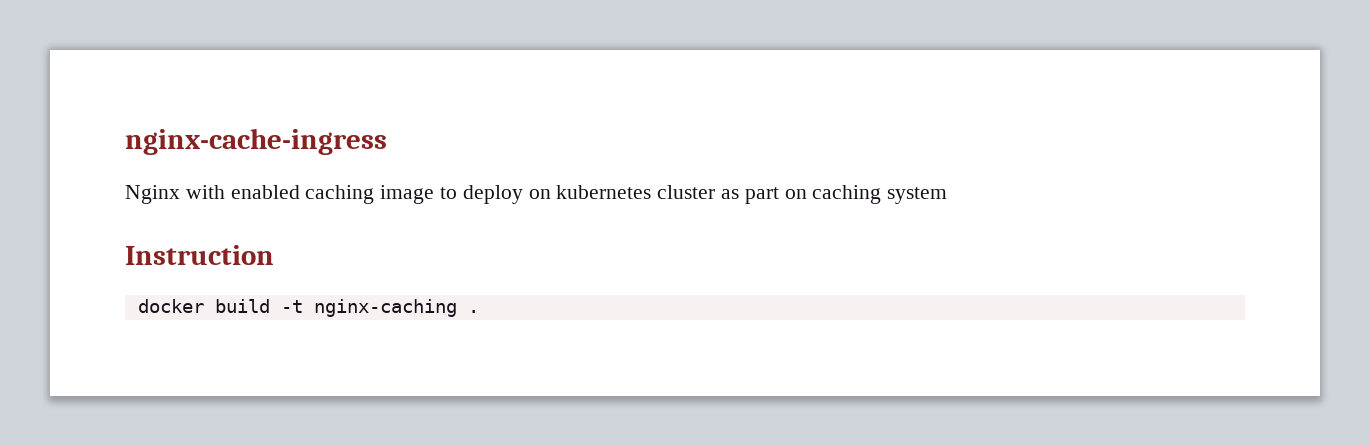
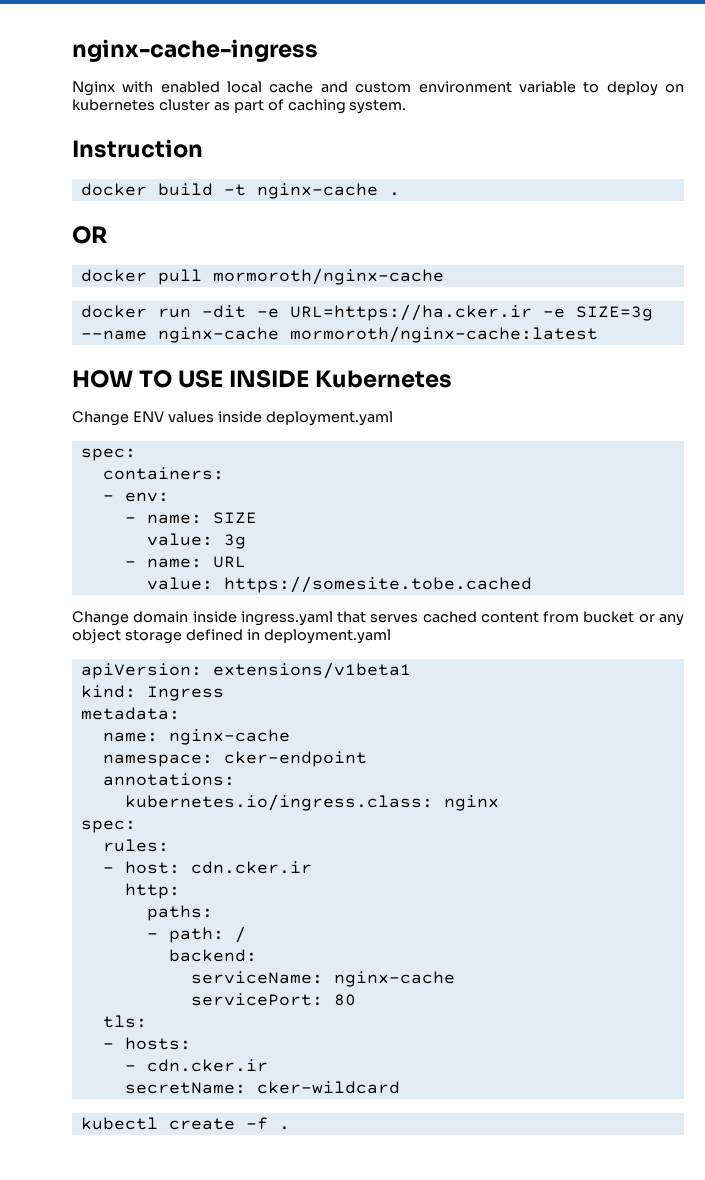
[305,185,435,204] caching image -> [227,81,576,93] local cache and custom environment variable
[784,185,948,204] on caching system -> [267,99,407,114] of caching system.
[313,299,479,317] nginx-caching . -> [256,183,400,199] [72,226,108,244] [80,268,444,285] [80,304,653,321] [80,326,598,343] [72,370,453,388] [72,411,393,426] [80,448,136,461] [102,467,224,480] [102,492,169,502] [124,512,257,524] [146,533,246,549] [124,556,246,568] [146,576,532,593] [72,611,684,626] [72,629,391,644] [80,662,411,679] [80,685,224,701] [80,707,180,720] [102,729,290,745] [102,751,367,767] [102,773,235,786] [124,794,499,811] [80,820,136,833] [102,839,169,852] [102,861,312,874] [124,883,180,899] [146,905,213,921] [146,926,246,943] [168,949,257,962] [190,971,455,987] [190,993,356,1006] [102,1015,147,1028] [102,1037,191,1050] [124,1059,268,1072] [124,1081,400,1094] [80,1117,290,1130] nginx-cache . // OR // docker pull mormoroth/nginx-cache // docker run -dit -e URL=https://ha.cker.ir -e SIZE=3g --name nginx-cache mormoroth/nginx-cache:latest // HOW TO USE INSIDE Kubernetes // Change ENV values inside deployment.yaml // spec: // containers: // - env: // - name: SIZE // value: 3g // - name: URL // value: https://somesite.tobe.cached // Change domain inside ingress.yaml that serves cached content from bucket or any object storage defined in deployment.yaml // apiVersion: extensions/v1beta1 // kind: Ingress // metadata: // name: nginx-cache // namespace: cker-endpoint // annotations: // kubernetes.io/ingress.class: nginx // spec: // rules: // - host: cdn.cker.ir // http: // paths: // - path: / // backend: // serviceName: nginx-cache // servicePort: 80 // tls: // - hosts: // - cdn.cker.ir // secretName: cker-wildcard // kubectl create -f .

